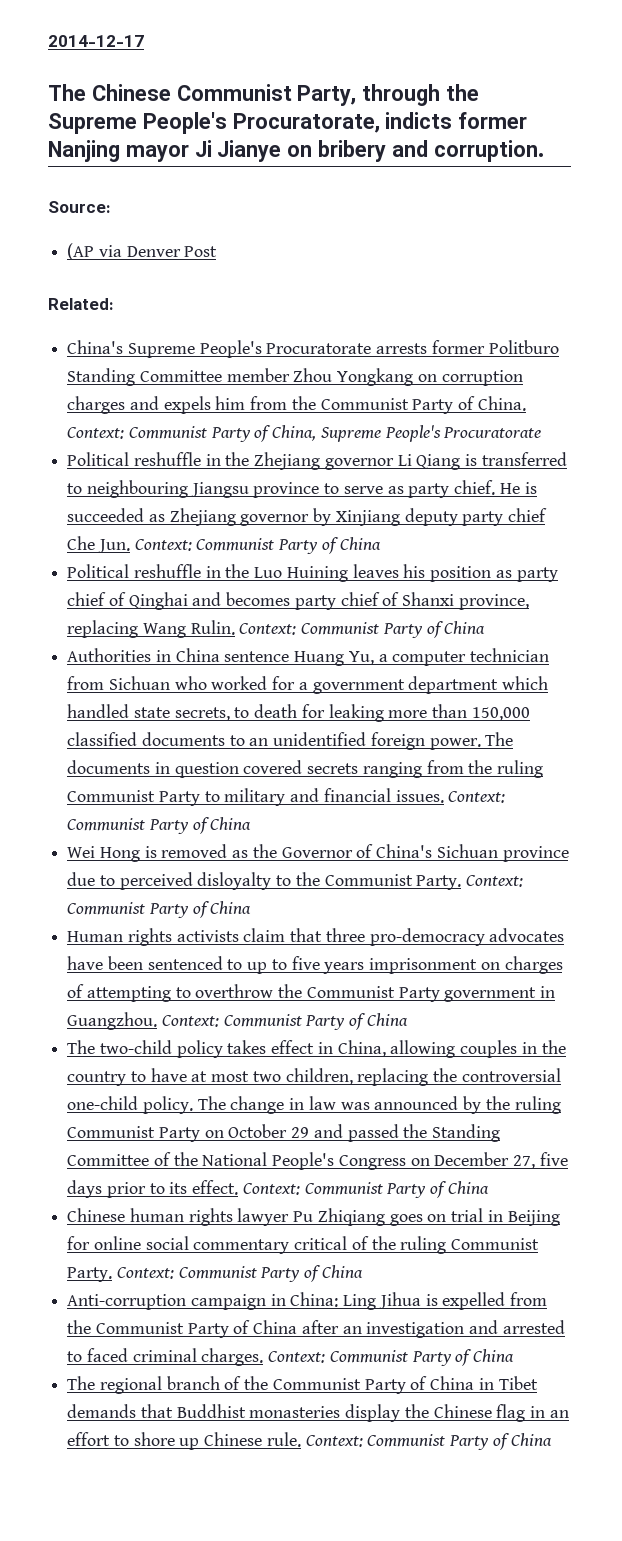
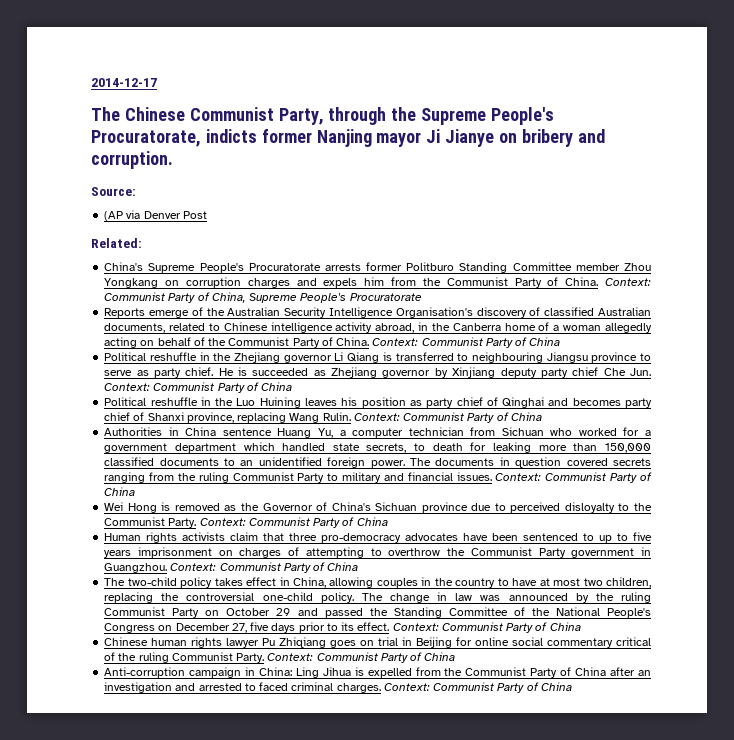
(542, 432) none -> [104,307,651,318] [104,322,653,333] [104,337,561,348] // Reports emerge of the Australian Security Intelligence Organisation's discovery of classified Australian documents, related to Chinese intelligence activity abroad, in the Canberra home of a woman allegedly acting on behalf of the Communist Party of China. Context: Communist Party of China
[67,1376,538,1394] [67,1404,569,1422] [67,1432,552,1450] // The regional branch of the Communist Party of China in Tibet demands that Buddhist monasteries display the Chinese flag in an effort to shore up Chinese rule. Context: Communist Party of China -> (572, 686) none

